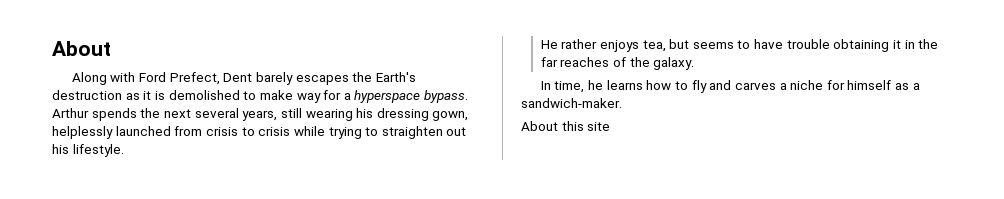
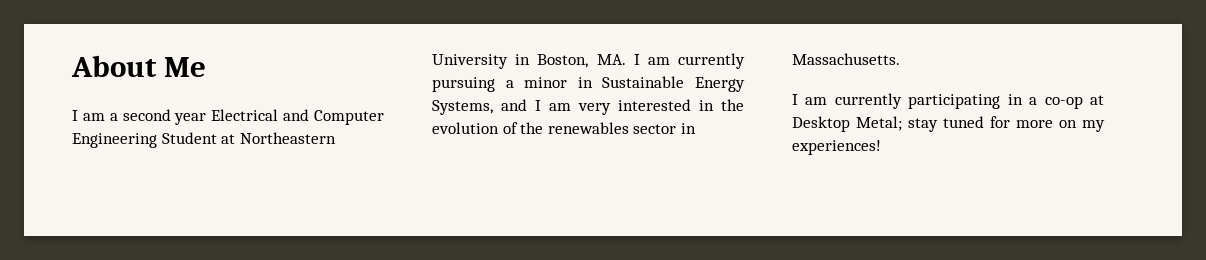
[52,41,111,56] [71,72,416,85] [52,90,469,103] [52,108,469,121] [52,126,467,139] [52,144,124,157] [540,39,939,52] [540,57,695,70] [540,80,920,93] [521,98,622,108] [521,121,611,131] About // Along with Ford Prefect, Dent barely escapes the Earth's destruction as it is demolished to make way for a hyperspace bypass. Arthur spends the next several years, still wearing his dressing gown, helplessly launched from crisis to crisis while trying to straighten out his lifestyle. // He rather enjoys tea, but seems to have trouble obtaining it in the far reaches of the galaxy. // In time, he learns how to fly and carves a niche for himself as a sandwich-maker. // About this site -> [71,55,207,77] [72,109,384,125] [72,132,336,148] [432,53,745,69] [432,76,745,92] [432,99,744,115] [432,122,696,134] [792,53,900,65] [792,93,1104,109] [792,116,1105,132] [792,140,881,155] About Me // I am a second year Electrical and Computer Engineering Student at Northeastern University in Boston, MA. I am currently pursuing a minor in Sustainable Energy Systems, and I am very interested in the evolution of the renewables sector in Massachusetts. // I am currently participating in a co-op at Desktop Metal; stay tuned for more on my experiences!

